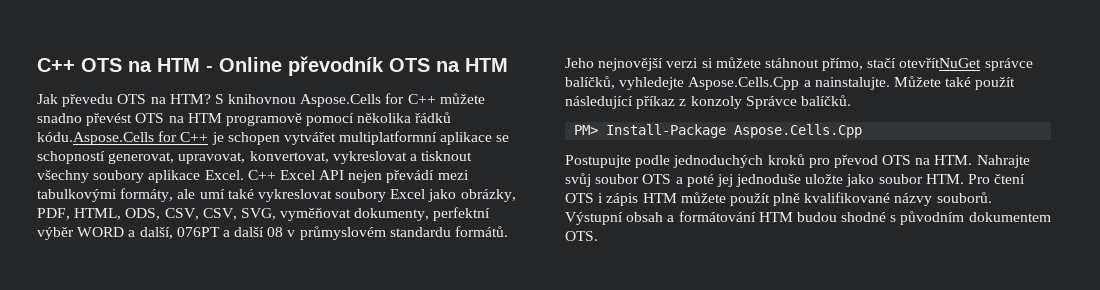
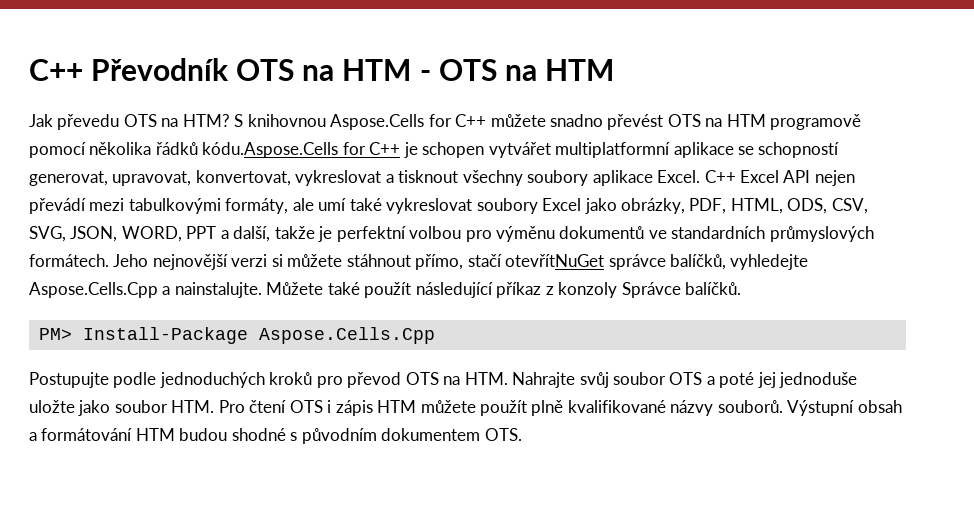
[37,58,75,72] C++ -> [29,58,230,81] C++ Převodník
[219,56,384,76] Online převodník -> (431, 75) none
[202,207,491,221] [37,226,509,240] CSV, SVG, vyměňovat dokumenty, perfektní výběr WORD a další, 076PT a další 08 v průmyslovém standardu formátů. -> [29,226,874,242] [29,254,109,267] SVG, JSON, WORD, PPT a další, takže je perfektní volbou pro výměnu dokumentů ve standardních průmyslových formátech.

